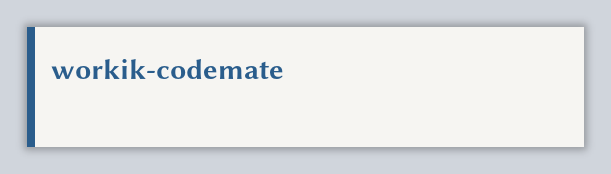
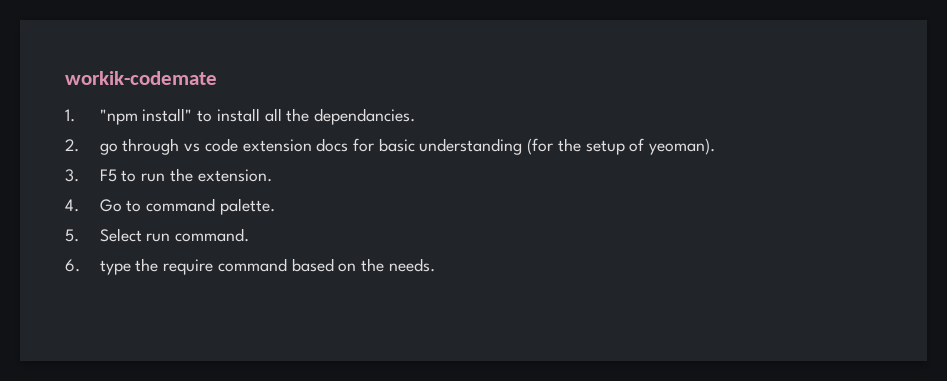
(284, 69) none -> [65,108,416,125] [65,138,716,155] [65,168,272,182] [65,198,275,215] [65,228,250,242] [65,258,435,275] // 1. "npm install" to install all the dependancies. // 2. go through vs code extension docs for basic understanding (for the setup of yeoman). // 3. F5 to run the extension. // 4. Go to command palette. // 5. Select run command. // 6. type the require command based on the needs.

